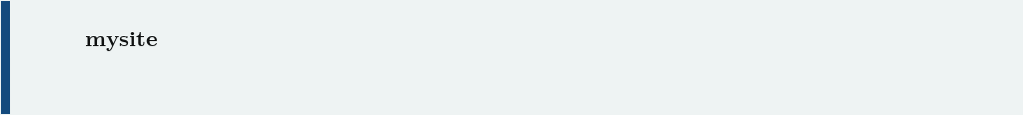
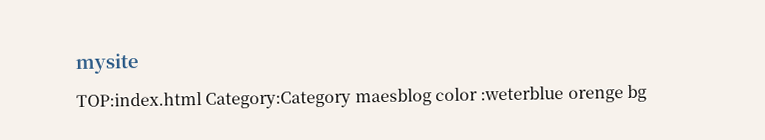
(158, 42) none -> [76,84,647,110] // TOP:index.html Category:Category maesblog color :weterblue orenge bg

